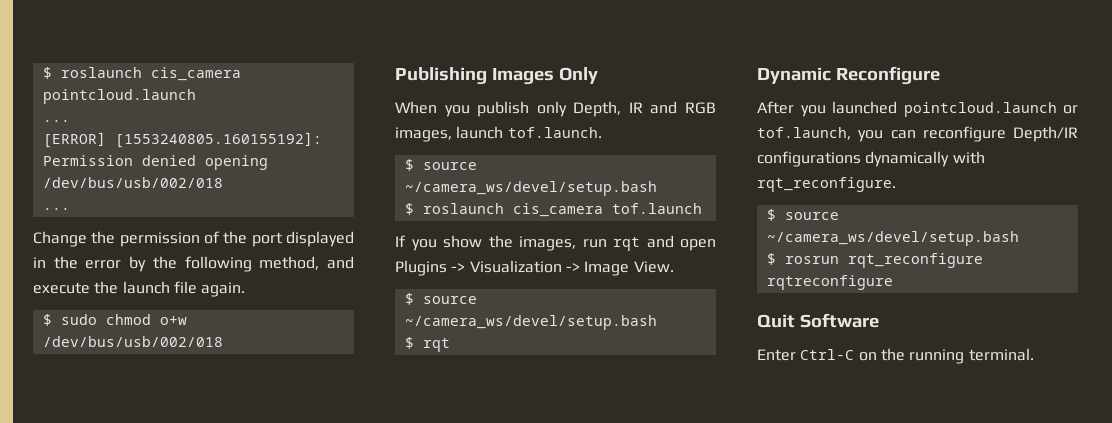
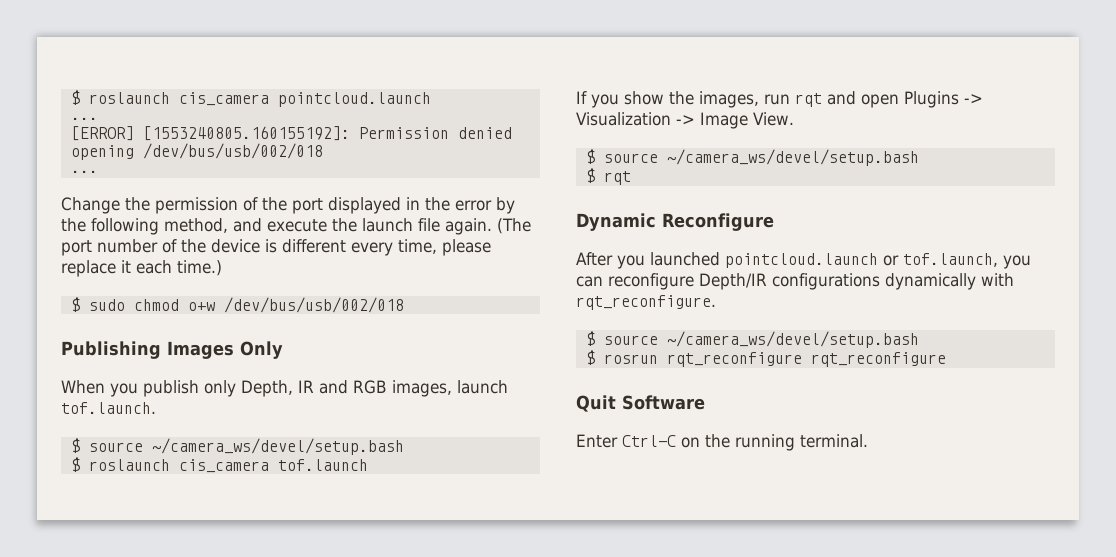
(246, 289) none -> [497,218,531,234] [61,239,491,256] [61,260,222,277] (The port number of the device is different every time, please replace it each time.)
[766,275,893,290] rqtreconfigure -> [810,352,946,367] rqt_reconfigure

